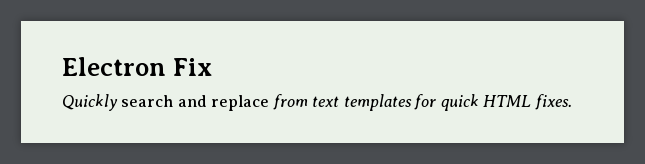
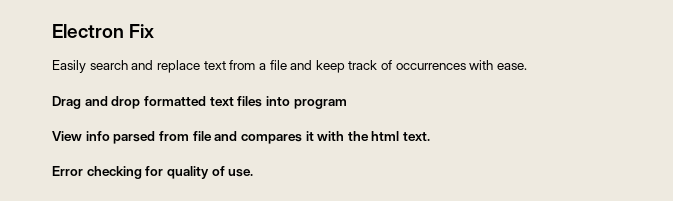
[62,94,118,111] Quickly -> [52,60,86,73] Easily
[272,94,572,111] from text templates for quick HTML fixes. -> [203,60,528,73] [52,96,347,109] [52,131,431,144] [52,166,254,179] text from a file and keep track of occurrences with ease. // Drag and drop formatted text files into program // View info parsed from file and compares it with the html text. // Error checking for quality of use.

